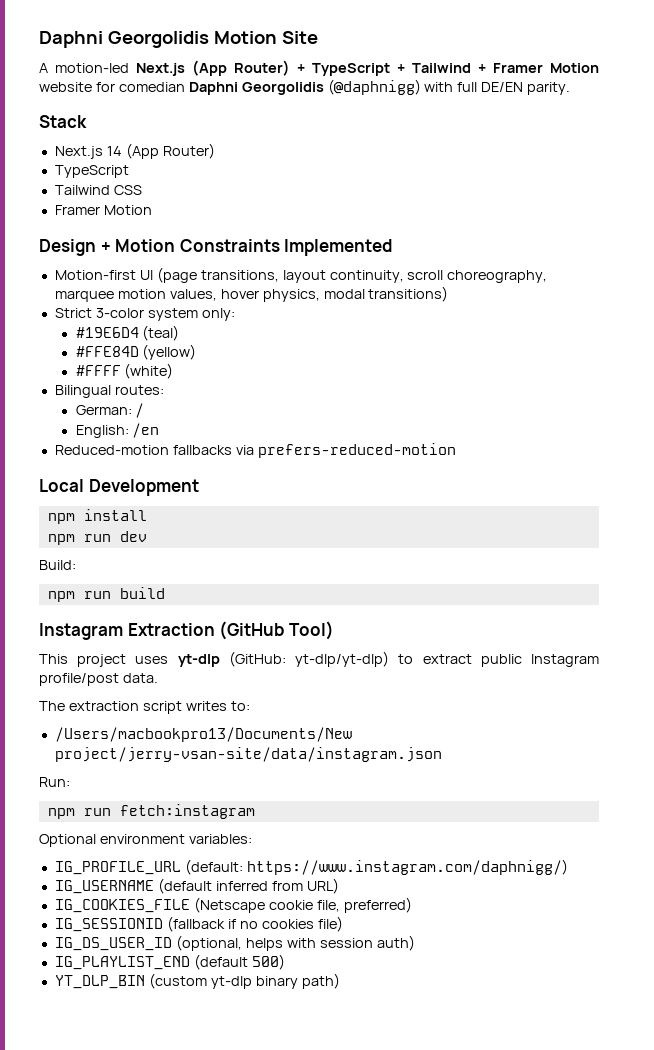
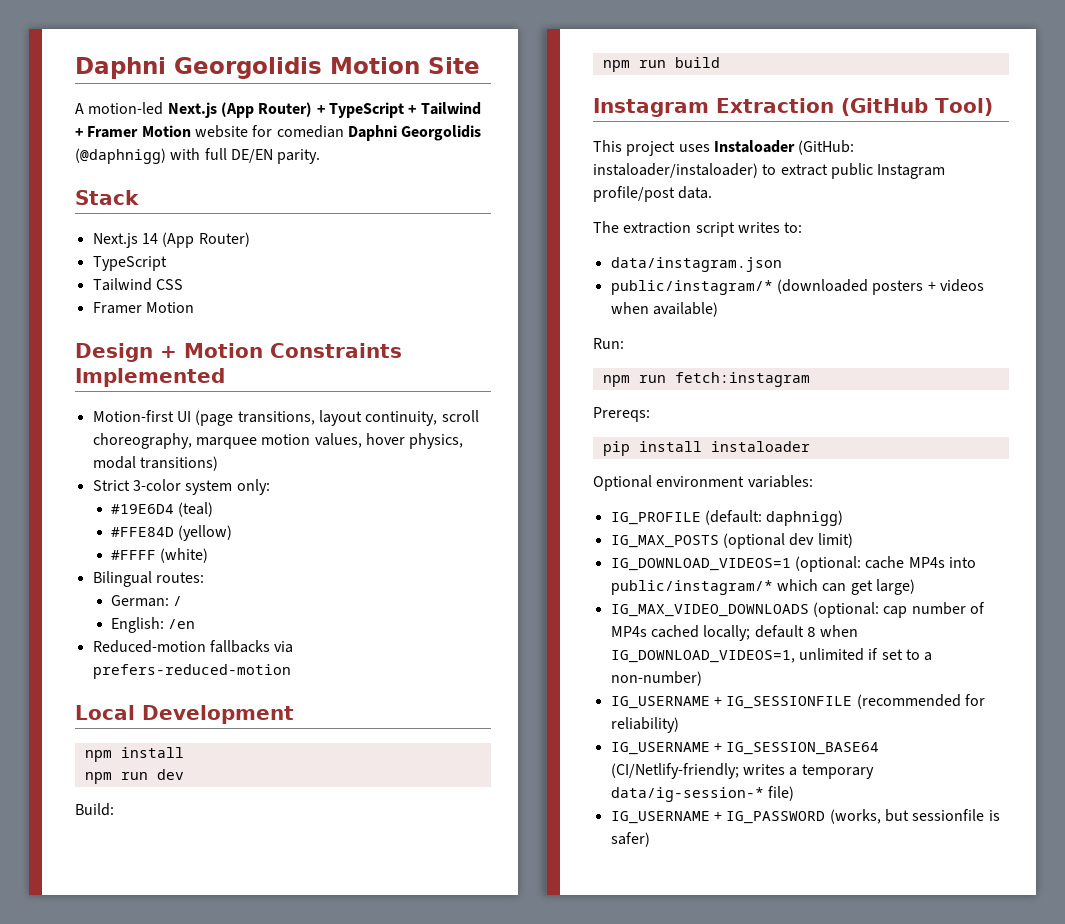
[177,651,390,667] yt-dlp (GitHub: yt-dlp/yt-dlp) -> [713,140,855,155] [593,163,758,178] Instaloader (GitHub: instaloader/instaloader)
[54,727,352,742] [54,747,442,762] /Users/macbookpro13/Documents/New project/jerry-vsan-site/data/instagram.json -> [610,257,782,272] [610,279,984,295] [610,302,718,317] data/instagram.json // public/instagram/* (downloaded posters + videos when available)
(255, 811) none -> [593,407,650,422] [602,441,810,456] // Prereqs: // pip install instaloader
[54,859,568,875] [54,878,339,894] [54,897,412,913] [54,916,343,932] [54,935,415,951] [54,954,285,970] [54,973,340,989] IG_PROFILE_URL (default: https://www.instagram.com/daphnigg/) // IG_USERNAME (default inferred from URL) // IG_COOKIES_FILE (Netscape cookie file, preferred) // IG_SESSIONID (fallback if no cookies file) // IG_DS_USER_ID (optional, helps with session auth) // IG_PLAYLIST_END (default 500) // YT_DLP_BIN (custom yt-dlp binary path) -> [610,510,844,526] [610,533,853,549] [610,556,976,572] [610,579,915,595] [610,602,985,618] [610,625,859,641] [610,648,933,663] [610,671,702,686] [610,694,985,709] [610,717,679,733] [610,742,880,755] [610,763,874,779] [610,786,794,802] [610,809,1000,824] [610,832,650,847] IG_PROFILE (default: daphnigg) // IG_MAX_POSTS (optional dev limit) // IG_DOWNLOAD_VIDEOS=1 (optional: cache MP4s into public/instagram/* which can get large) // IG_MAX_VIDEO_DOWNLOADS (optional: cap number of MP4s cached locally; default 8 when IG_DOWNLOAD_VIDEOS=1, unlimited if set to a non-number) // IG_USERNAME + IG_SESSIONFILE (recommended for reliability) // IG_USERNAME + IG_SESSION_BASE64 (CI/Netlify-friendly; writes a temporary data/ig-session-* file) // IG_USERNAME + IG_PASSWORD (works, but sessionfile is safer)

